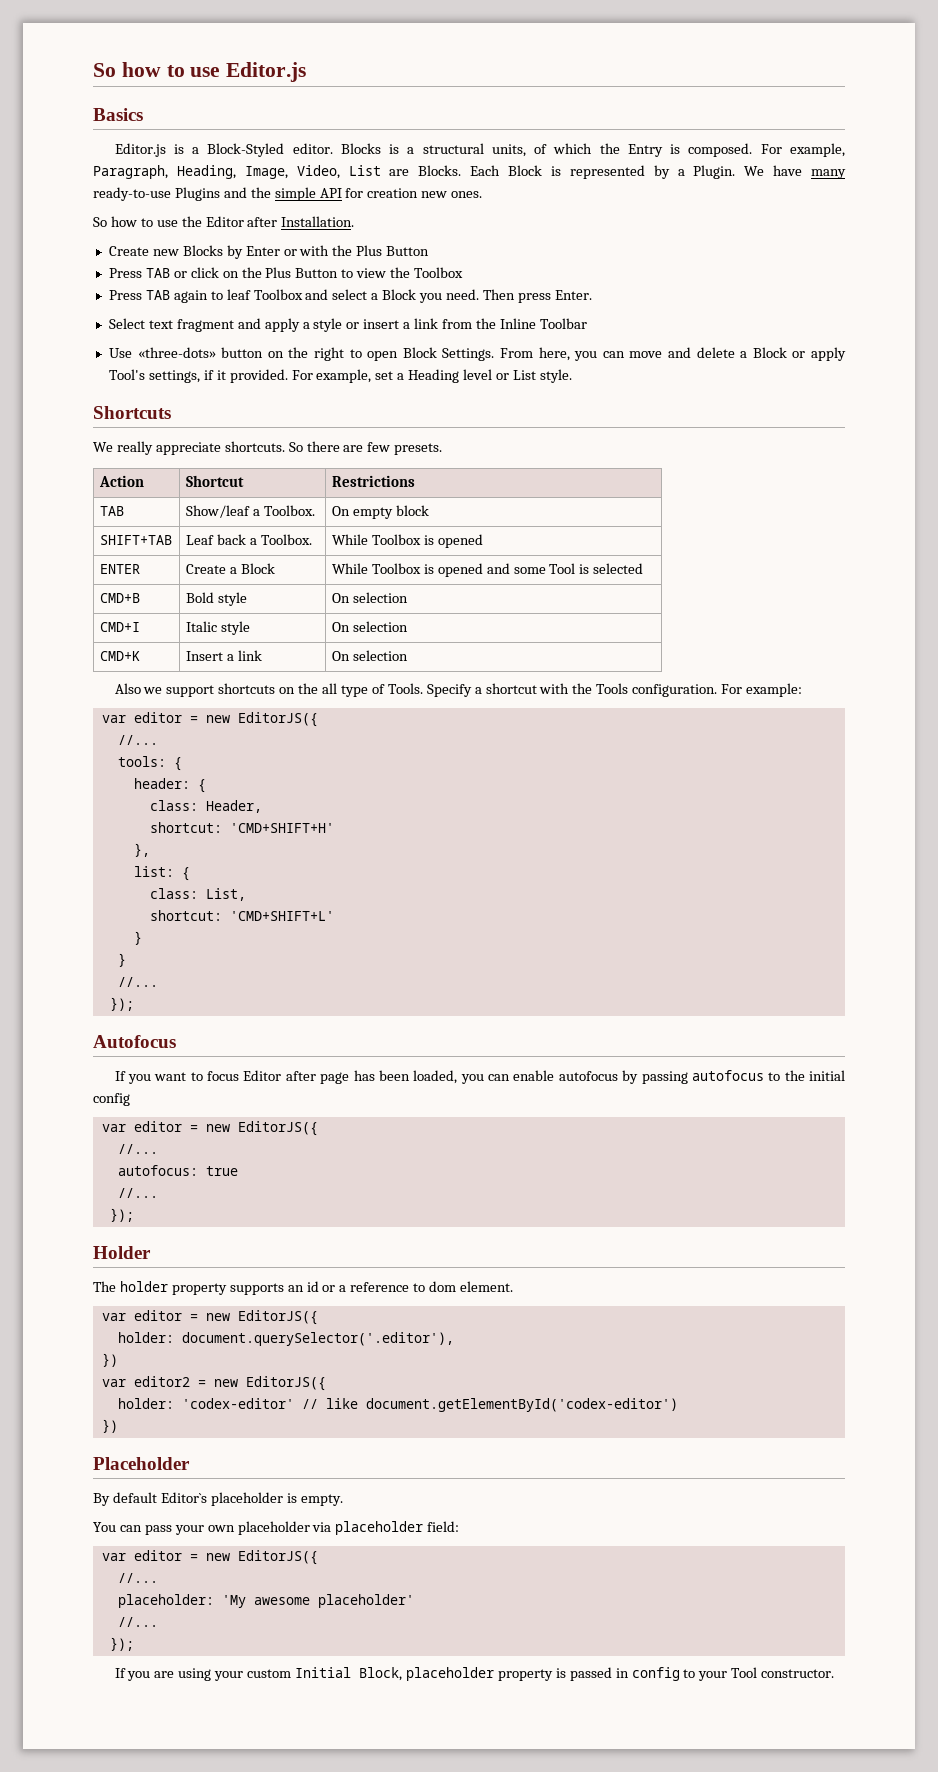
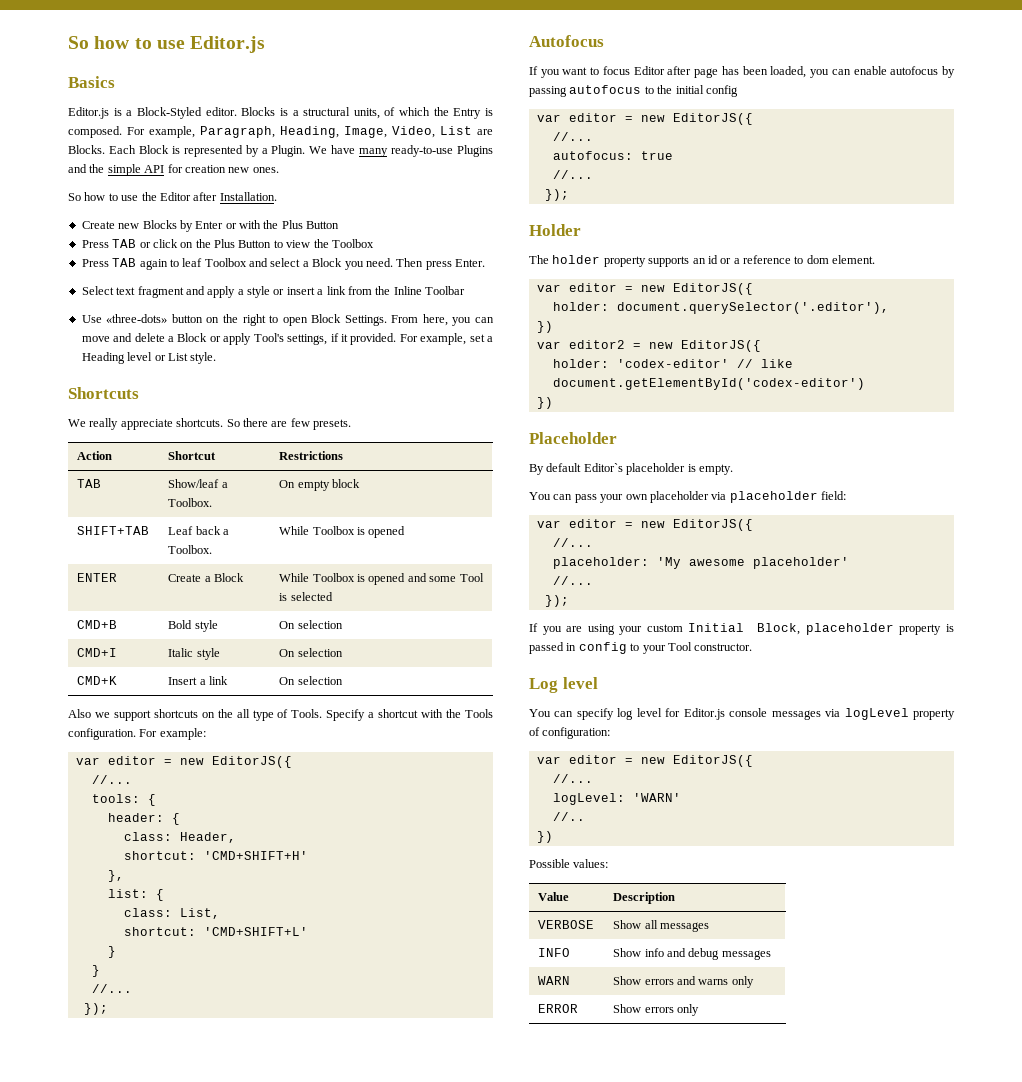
(835, 1673) none -> [529,677,598,693] [529,708,955,720] [529,727,611,739] [536,755,753,767] [552,774,593,783] [552,793,681,805] [552,812,585,821] [536,831,553,843] [529,859,609,868] [538,892,570,901] [613,892,676,904] [538,920,595,929] [613,920,709,932] [538,948,571,957] [613,948,771,960] [538,976,571,985] [613,976,754,988] [538,1004,579,1013] [613,1004,699,1016] // Log level // You can specify log level for Editor.js console messages via logLevel property of configuration: // var editor = new EditorJS({ // //... // logLevel: 'WARN' // //.. // }) // Possible values: // Value | Description // VERBOSE | Show all messages // INFO | Show info and debug messages // WARN | Show errors and warns only // ERROR | Show errors only

